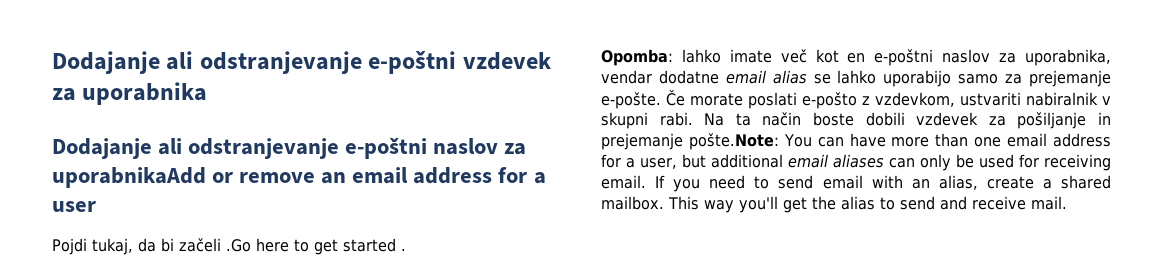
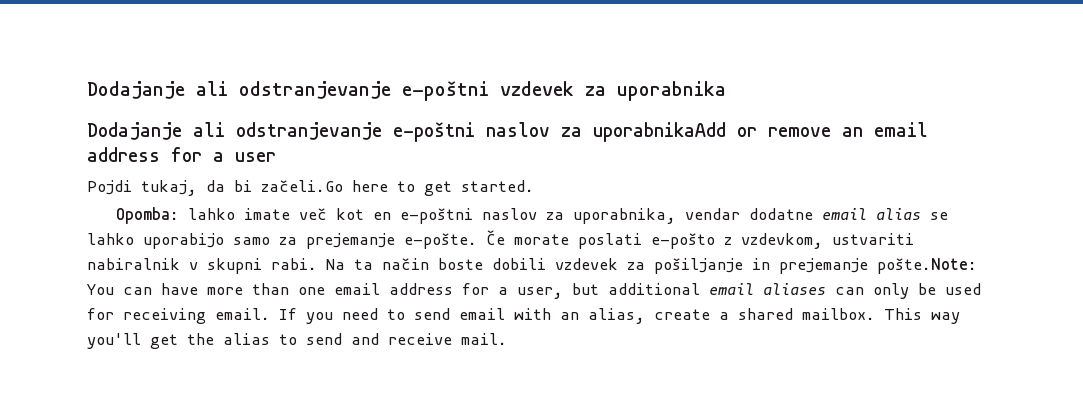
[179,238,251,252] začeli .Go -> [261,180,343,192] začeli.Go
[343,238,406,252] started . -> [461,180,534,192] started.

